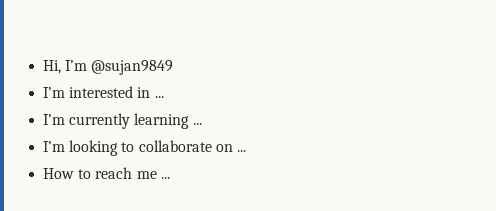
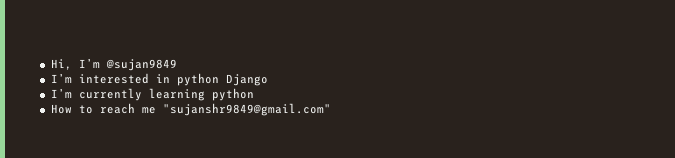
[154,96,164,98] ... -> [176,73,268,86] python Django
[192,123,202,125] [43,140,246,156] ... // I’m looking to collaborate on ... -> [211,88,254,101] python
[160,177,170,179] ... -> [162,103,331,116] "sujanshr9849@gmail.com"

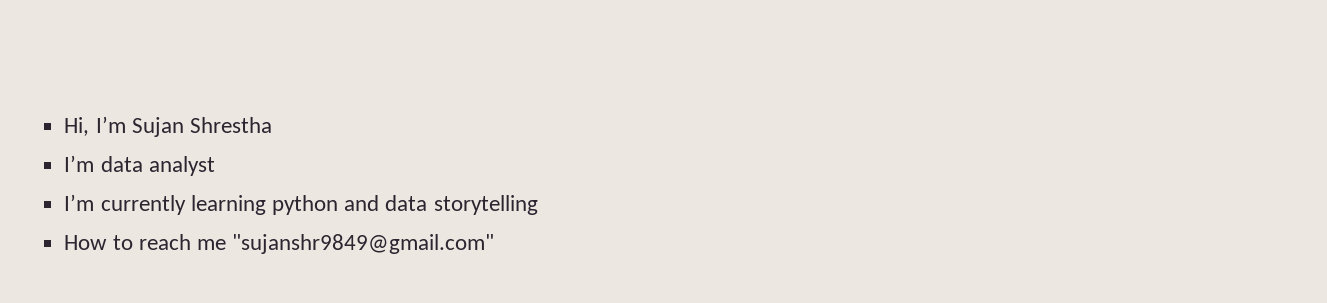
[105,59,177,71] [50,73,268,86] @sujan9849 // I’m interested in python Django -> [131,117,272,137] [64,155,215,176] Sujan Shrestha // I’m data analyst
(254, 94) none -> [344,195,538,215] and data storytelling

